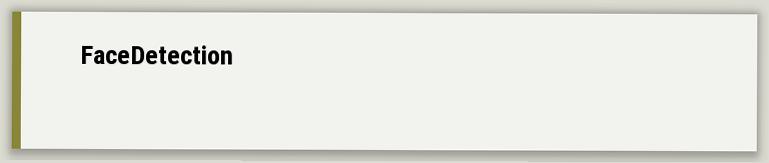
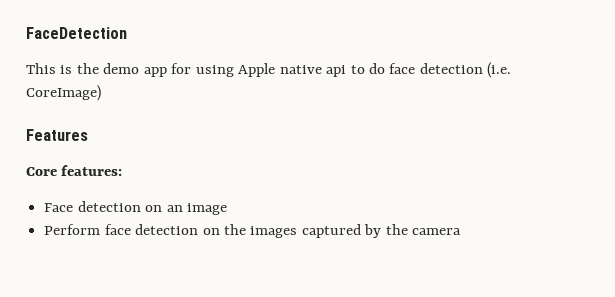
(234, 54) none -> [26,62,512,78] [26,85,101,101] [26,129,88,141] [26,165,123,176] [44,201,227,215] [44,224,462,238] // This is the demo app for using Apple native api to do face detection (i.e. CoreImage) // Features // Core features: // Face detection on an image // Perform face detection on the images captured by the camera

